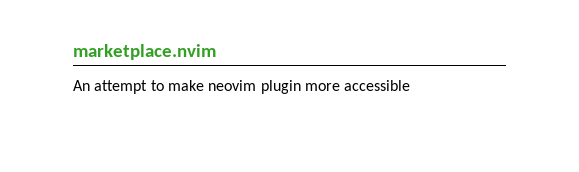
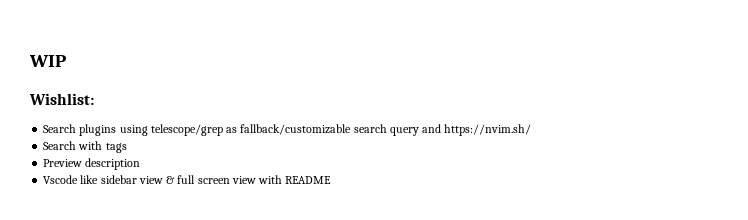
[73,44,216,60] [73,80,411,94] marketplace.nvim // An attempt to make neovim plugin more accessible -> [29,55,66,67] [29,93,94,105] [43,124,532,136] [43,141,127,153] [43,158,141,170] [43,175,332,184] WIP // Wishlist: // Search plugins using telescope/grep as fallback/customizable search query and https://nvim.sh/ // Search with tags // Preview description // Vscode like sidebar view & full screen view with README

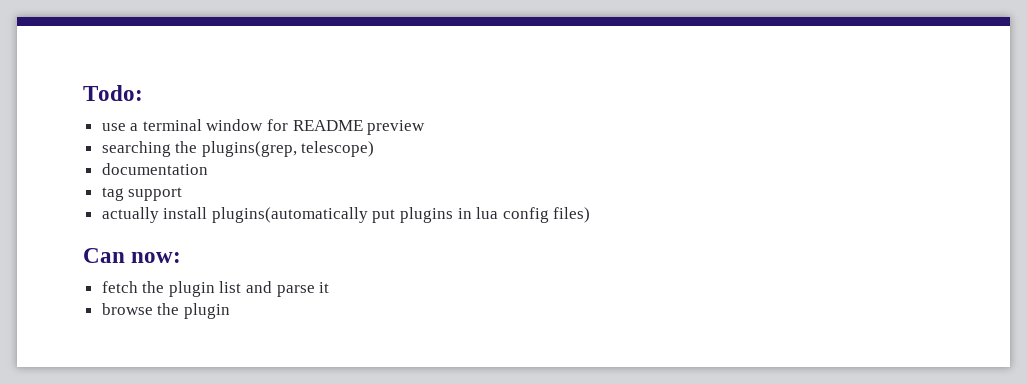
[29,55,66,67] [29,93,94,105] [43,124,532,136] [43,141,127,153] [43,158,141,170] [43,175,332,184] WIP // Wishlist: // Search plugins using telescope/grep as fallback/customizable search query and https://nvim.sh/ // Search with tags // Preview description // Vscode like sidebar view & full screen view with README -> [83,85,143,101] [101,119,426,135] [101,141,375,157] [101,163,208,175] [101,187,183,201] [101,207,591,223] [83,248,182,263] [101,281,330,297] [101,303,230,319] Todo: // use a terminal window for README preview // searching the plugins(grep, telescope) // documentation // tag support // actually install plugins(automatically put plugins in lua config files) // Can now: // fetch the plugin list and parse it // browse the plugin

